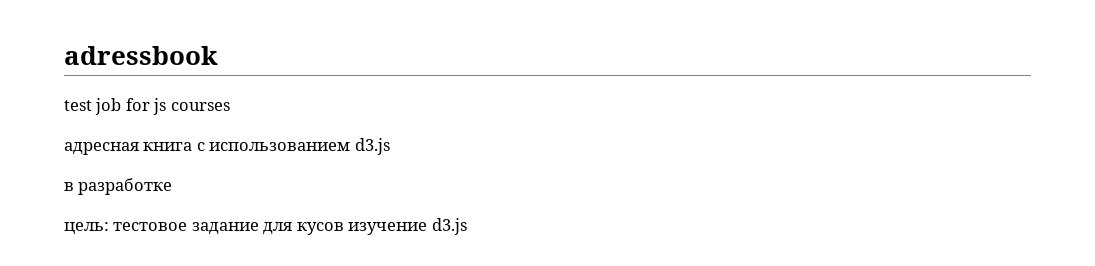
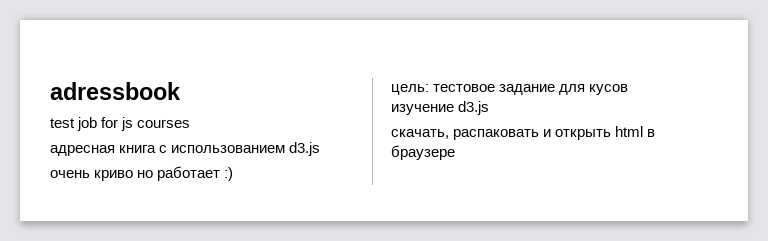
[64,178,173,195] в разработке -> [50,166,234,181] очень криво но работает :)
(467, 226) none -> [391,126,656,140] [391,145,455,160] // скачать, распаковать и открыть html в браузере

